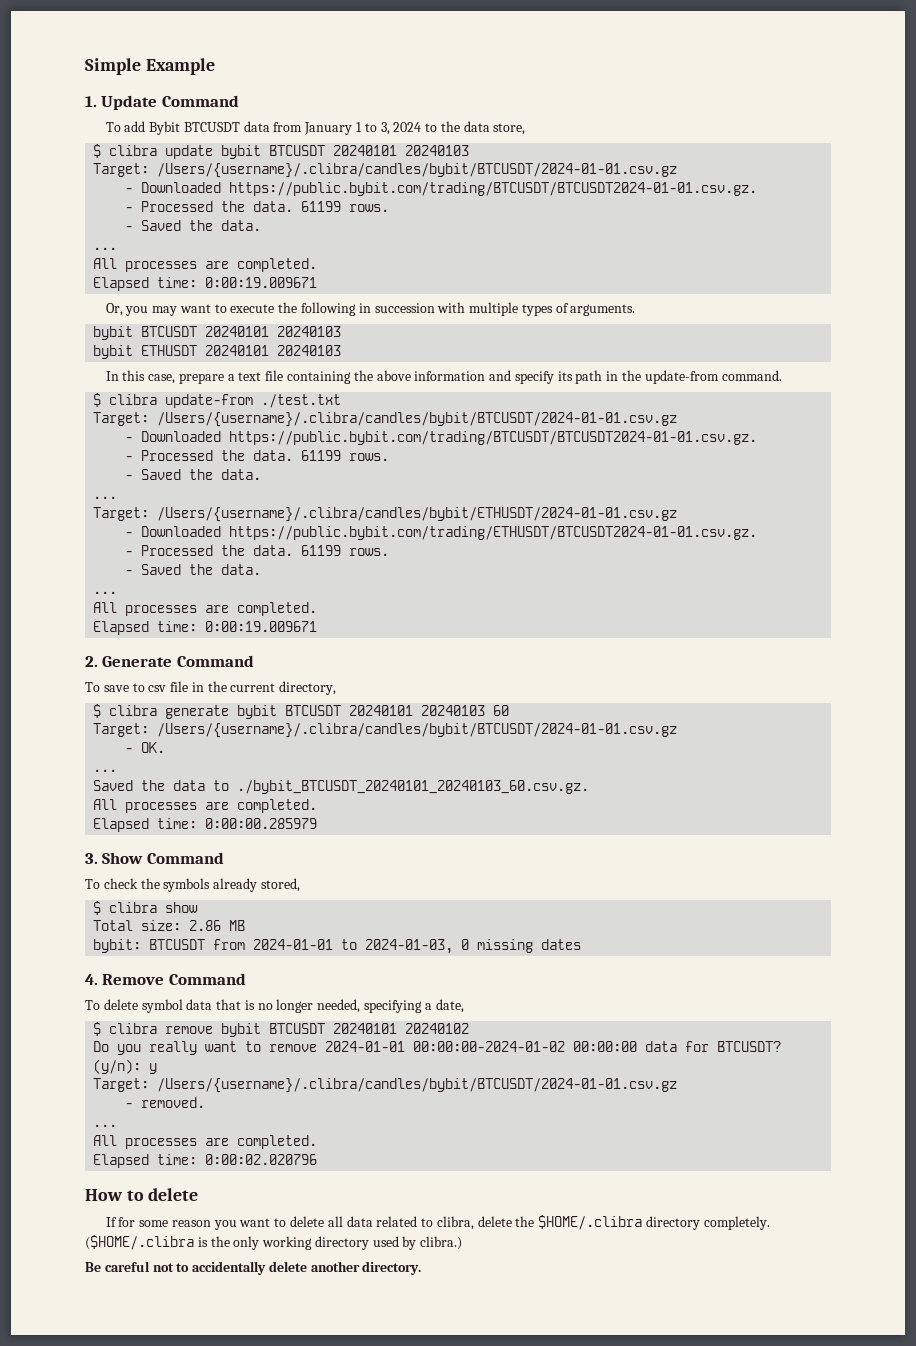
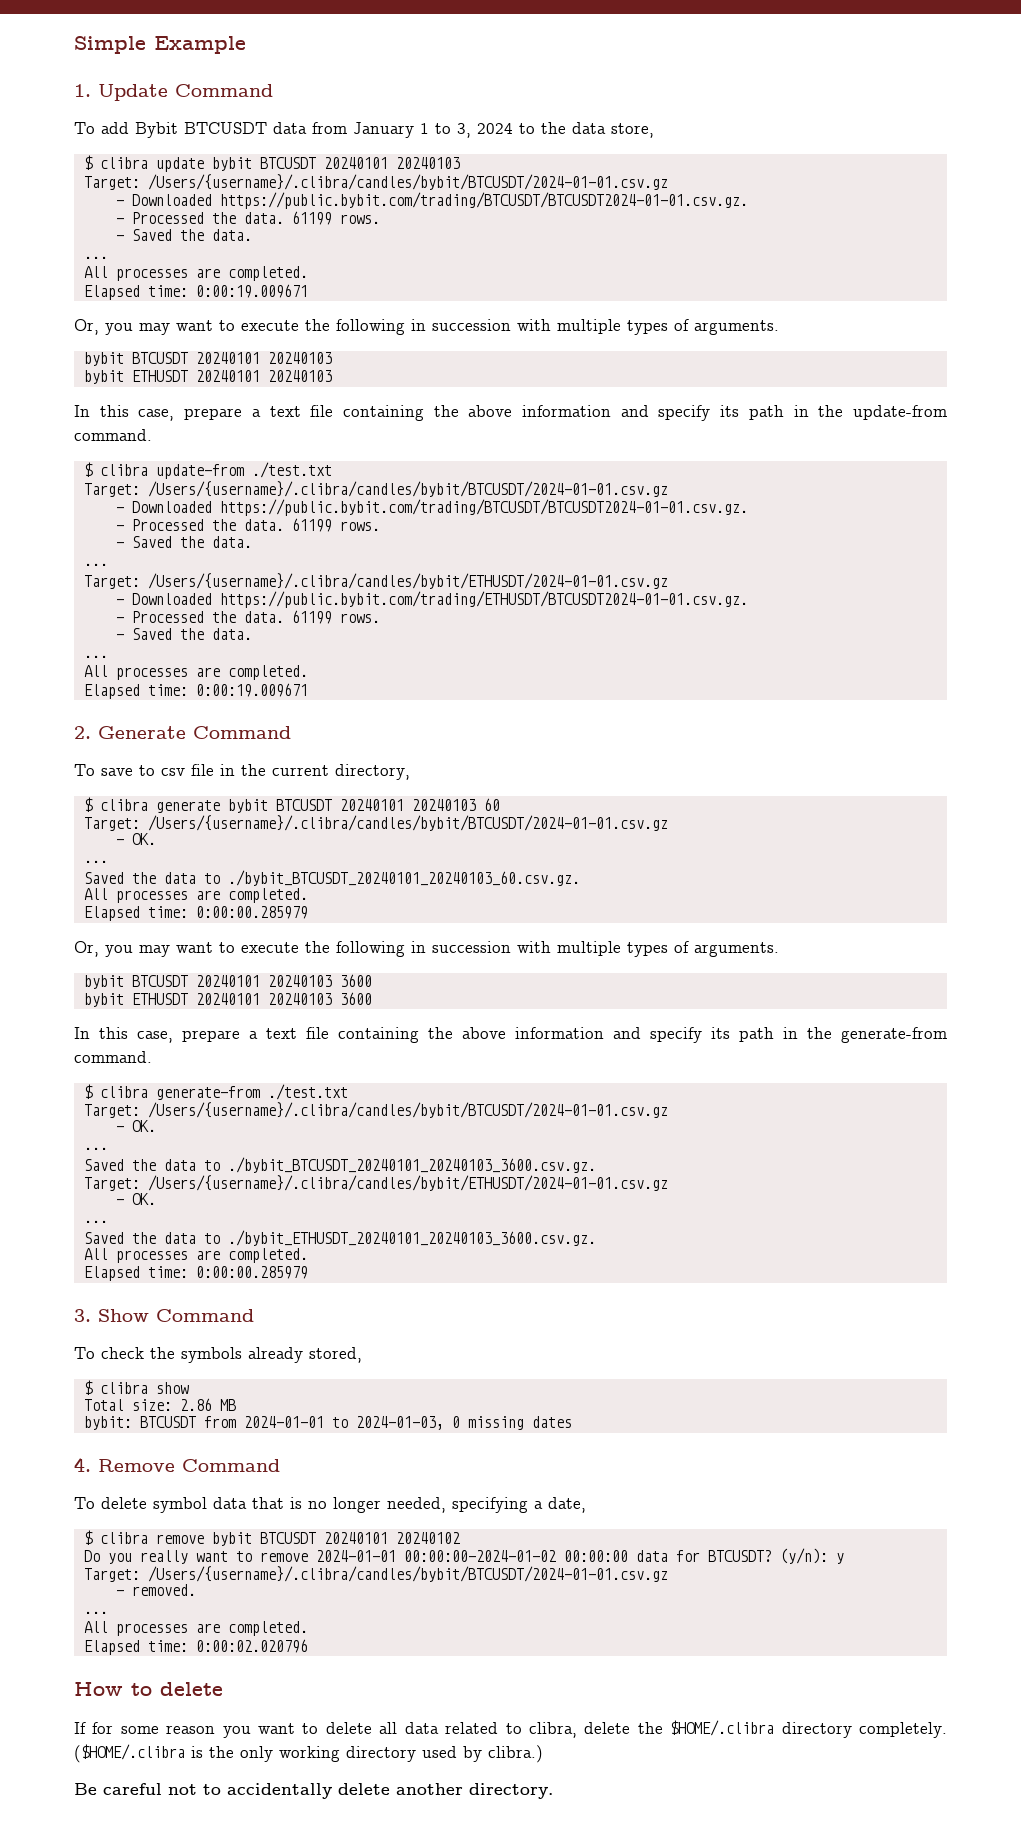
(318, 823) none -> [74,941,779,957] [83,974,372,989] [83,992,372,1007] [74,1027,947,1043] [74,1051,152,1063] [83,1084,348,1100] [83,1102,668,1118] [115,1120,156,1132] [83,1147,108,1150] [83,1157,596,1173] [83,1175,668,1191] [115,1193,156,1205] [83,1220,108,1223] [83,1230,596,1246] [83,1248,308,1263] [83,1266,308,1281] // Or, you may want to execute the following in succession with multiple types of arguments. // bybit BTCUSDT 20240101 20240103 3600 // bybit ETHUSDT 20240101 20240103 3600 // In this case, prepare a text file containing the above information and specify its path in the generate-from command. // $ clibra generate-from ./test.txt // Target: /Users/{username}/.clibra/candles/bybit/BTCUSDT/2024-01-01.csv.gz // - OK. // ... // Saved the data to ./bybit_BTCUSDT_20240101_20240103_3600.csv.gz. // Target: /Users/{username}/.clibra/candles/bybit/ETHUSDT/2024-01-01.csv.gz // - OK. // ... // Saved the data to ./bybit_ETHUSDT_20240101_20240103_3600.csv.gz. // All processes are completed. // Elapsed time: 0:00:00.285979

